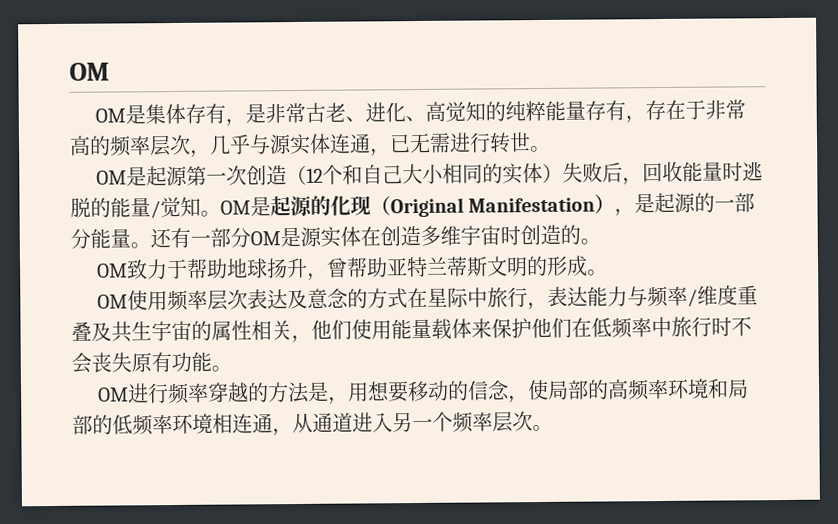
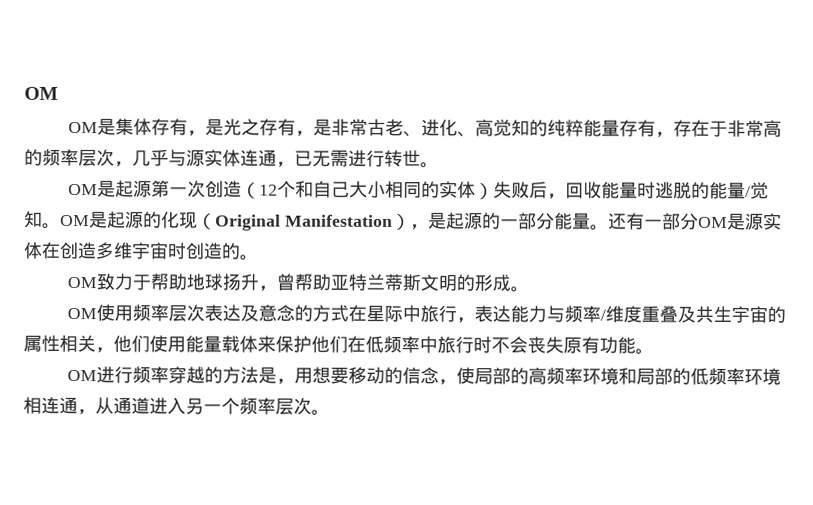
(267, 113) none -> [222,118,332,137] 光之存有，是

